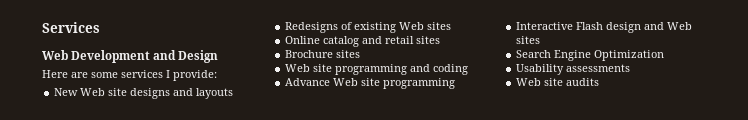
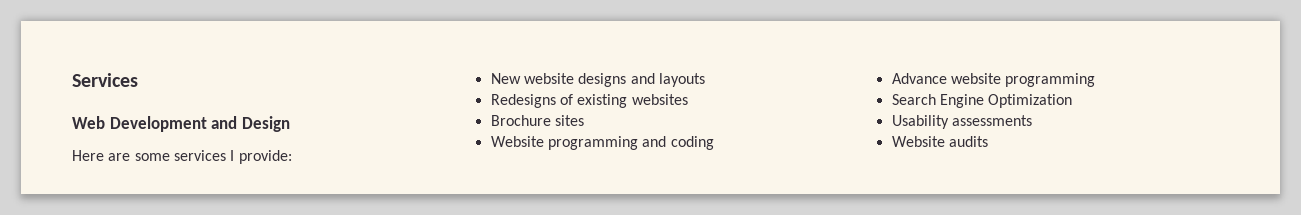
[80,88,128,96] Web site -> [523,73,574,84] website
[399,22,452,30] [285,36,441,47] Web sites // Online catalog and retail sites -> [631,94,688,105] websites
[285,64,333,72] Web site -> [490,136,544,147] Website
[333,78,456,89] [516,22,693,33] [516,36,541,44] Web site programming // Interactive Flash design and Web sites -> [950,73,1096,87] website programming
[516,78,564,86] Web site -> [891,136,945,147] Website

